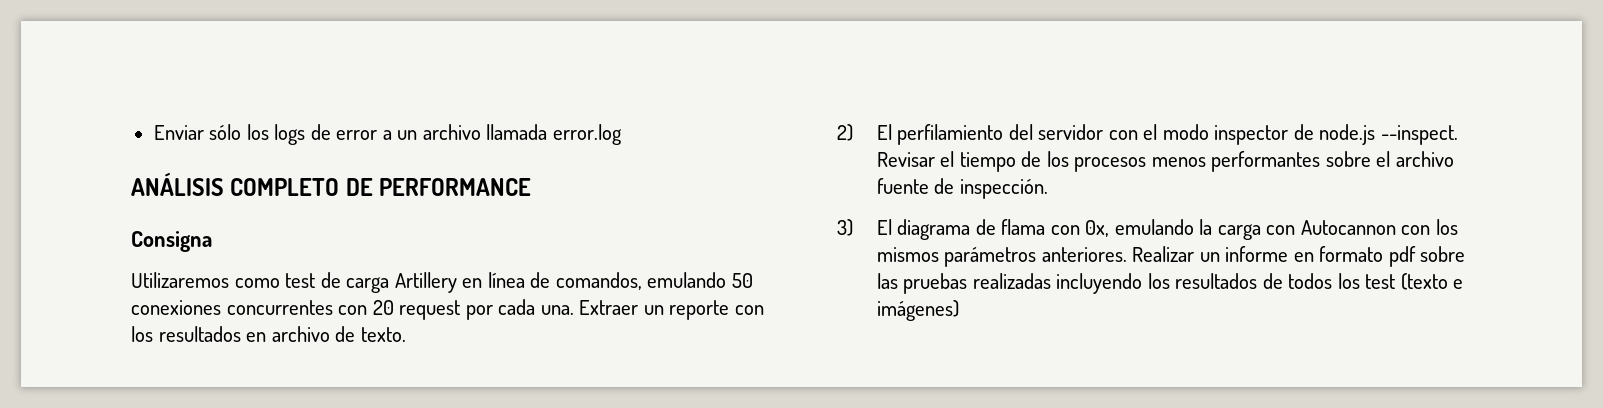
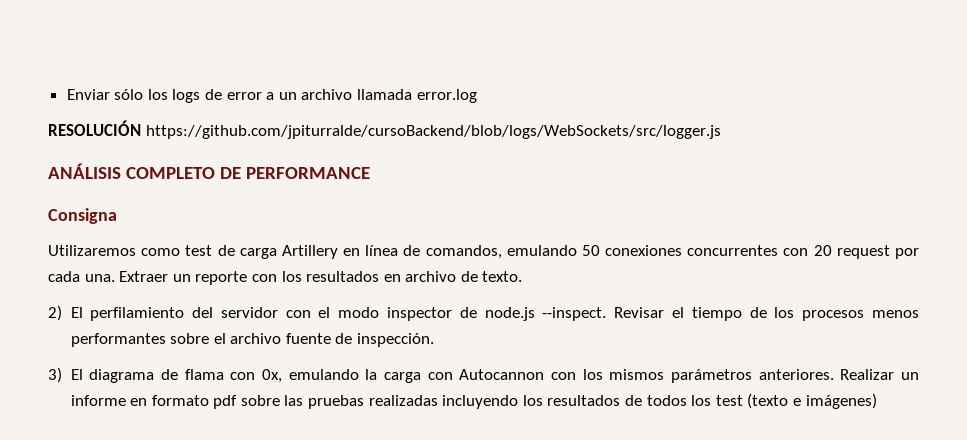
(622, 134) none -> [48,120,721,139] // RESOLUCIÓN https://github.com/jpiturralde/cursoBackend/blob/logs/WebSockets/src/logger.js

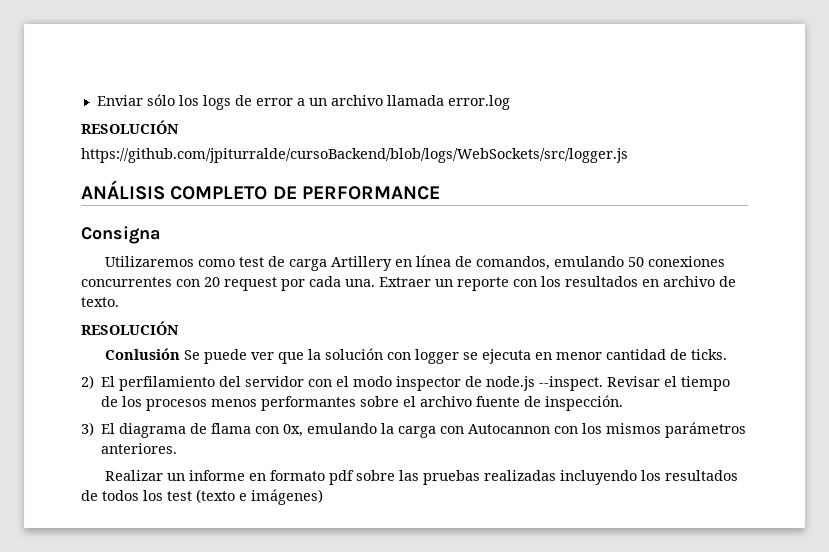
(141, 128) none -> (179, 127) //
(523, 276) none -> [81,321,179,335] [104,348,727,364] // RESOLUCIÓN // Conlusión Se puede ver que la solución con logger se ejecuta en menor cantidad de ticks.
(834, 374) none -> (178, 448) //

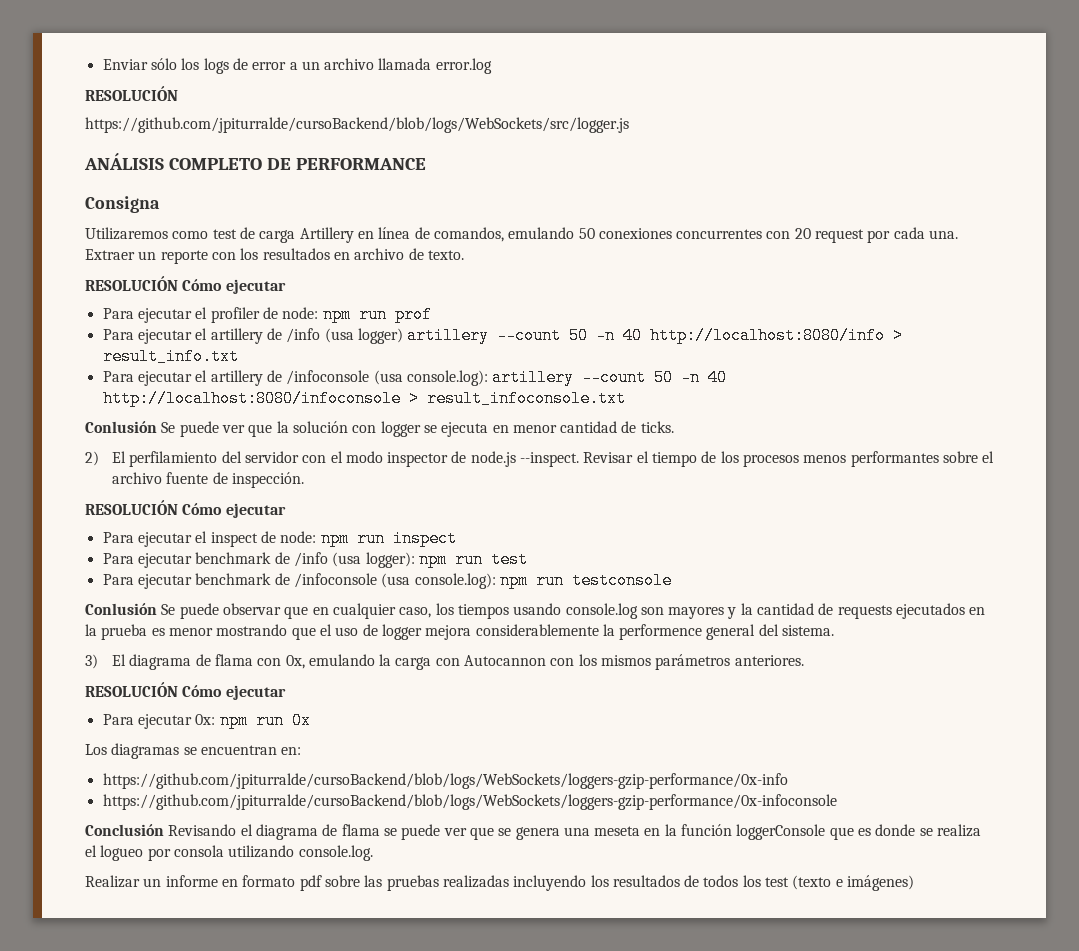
(179, 328) none -> [182,279,286,294] [102,306,432,323] [102,327,904,344] [102,348,239,365] [102,369,728,386] [102,390,626,407] Cómo ejecutar // Para ejecutar el profiler de node: npm run prof // Para ejecutar el artillery de /info (usa logger) artillery --count 50 -n 40 http://localhost:8080/info > result_info.txt // Para ejecutar el artillery de /infoconsole (usa console.log): artillery --count 50 -n 40 http://localhost:8080/infoconsole > result_infoconsole.txt
(624, 403) none -> [85,500,286,518] [102,530,457,547] [102,551,528,568] [102,572,672,589] [85,603,986,619] [85,624,835,640] // RESOLUCIÓN Cómo ejecutar // Para ejecutar el inspect de node: npm run inspect // Para ejecutar benchmark de /info (usa logger): npm run test // Para ejecutar benchmark de /infoconsole (usa console.log): npm run testconsole // Conlusión Se puede observar que en cualquier caso, los tiempos usando console.log son mayores y la cantidad de requests ejecutados en la prueba es menor mostrando que el uso de logger mejora considerablemente la performence general del sistema.
(178, 448) none -> [85,682,286,700] [102,712,311,729] [85,743,302,759] [102,773,788,789] [102,794,837,810] [85,824,982,840] [85,845,373,861] // RESOLUCIÓN Cómo ejecutar // Para ejecutar 0x: npm run 0x // Los diagramas se encuentran en: // https://github.com/jpiturralde/cursoBackend/blob/logs/WebSockets/loggers-gzip-performance/0x-info // https://github.com/jpiturralde/cursoBackend/blob/logs/WebSockets/loggers-gzip-performance/0x-infoconsole // Conclusión Revisando el diagrama de flama se puede ver que se genera una meseta en la función loggerConsole que es donde se realiza el logueo por consola utilizando console.log.

